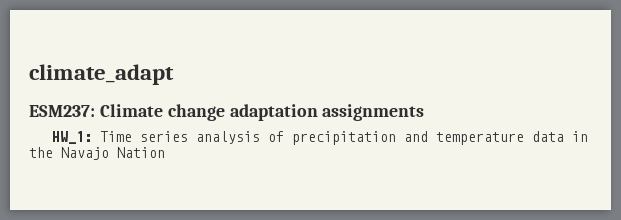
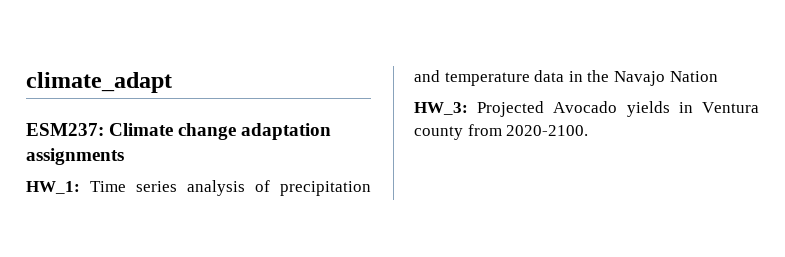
(165, 152) none -> [414,101,759,117] [414,124,589,140] // HW_3: Projected Avocado yields in Ventura county from 2020-2100.

